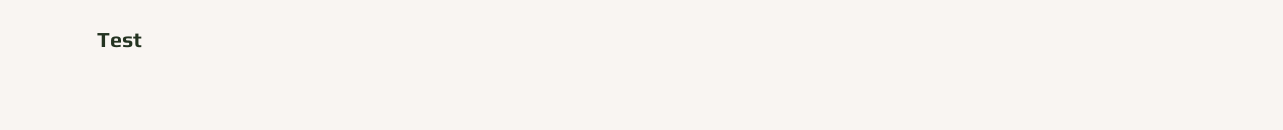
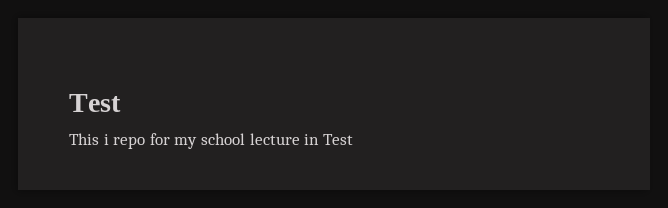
[97,33,142,48] Test -> [69,94,121,112] [69,133,353,149] Test // This i repo for my school lecture in Test

